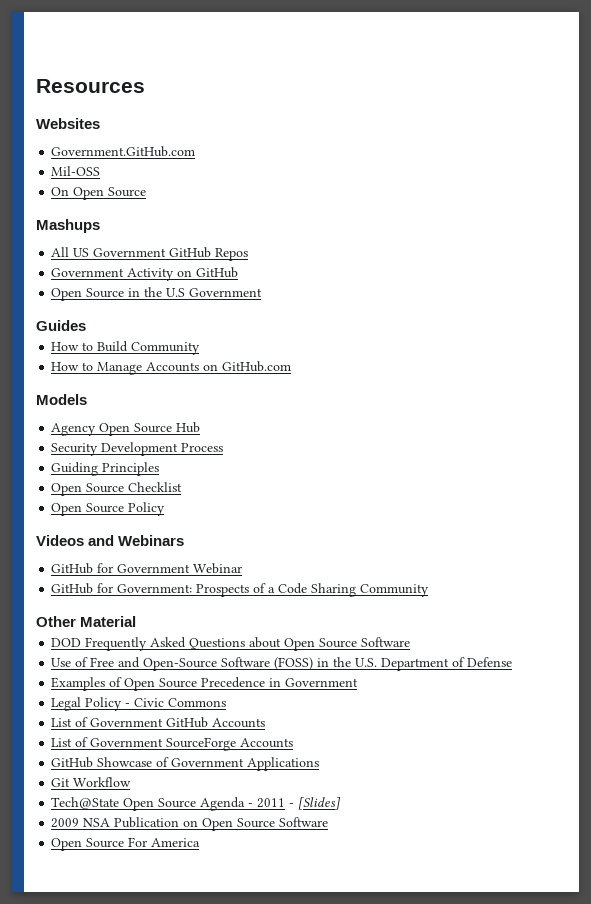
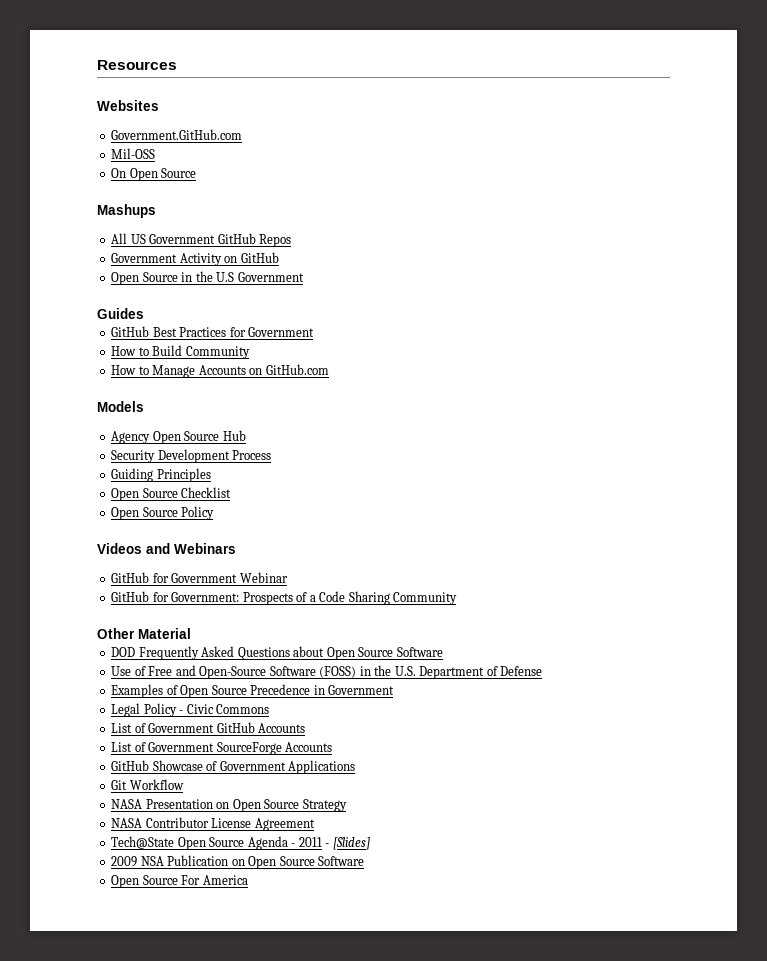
(86, 325) none -> [111,326,315,337] // GitHub Best Practices for Government
(132, 782) none -> [111,799,347,812] [111,817,315,831] // NASA Presentation on Open Source Strategy // NASA Contributor License Agreement

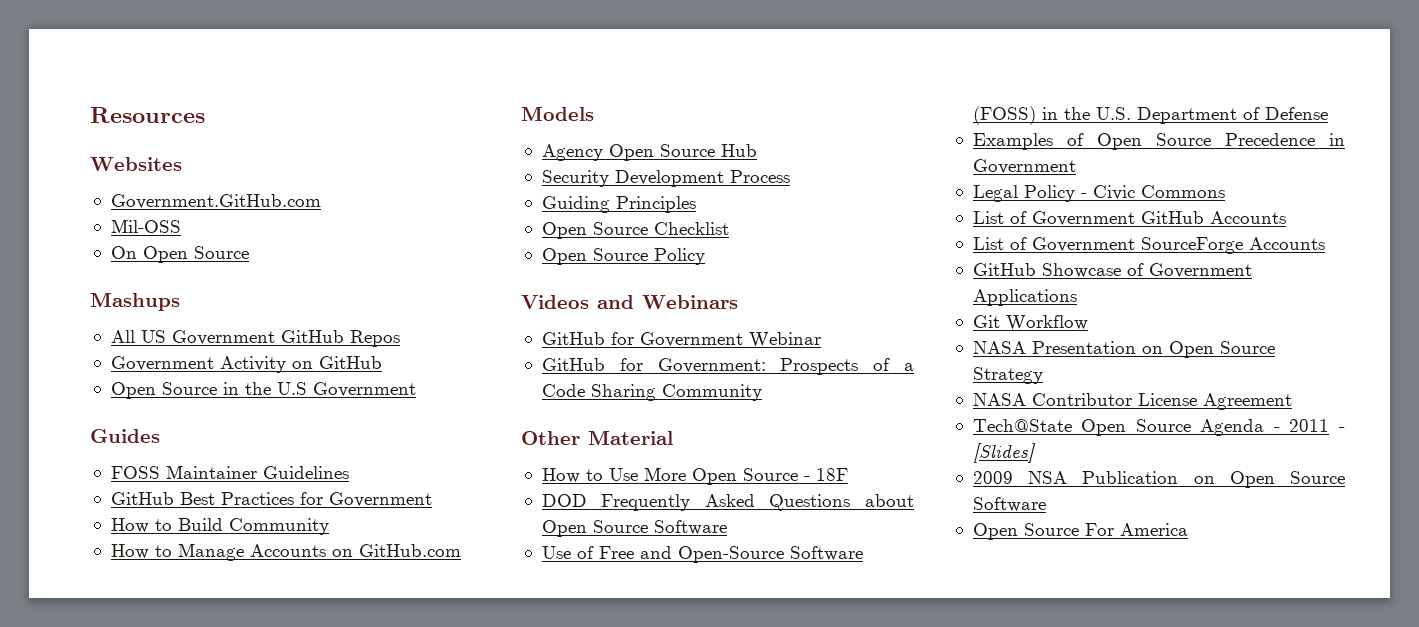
(144, 313) none -> [110,465,349,479] // FOSS Maintainer Guidelines
(191, 633) none -> [541,467,848,485] // How to Use More Open Source - 18F

